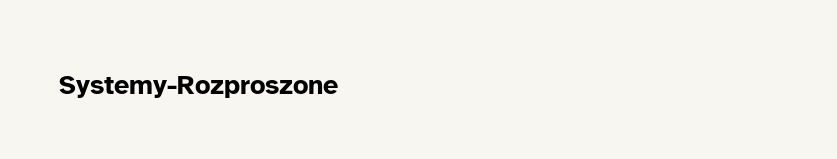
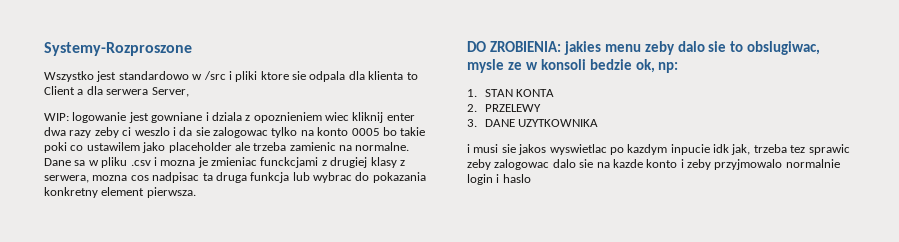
(338, 87) none -> [44,71,418,82] [44,86,189,97] [44,112,415,123] [44,127,426,138] [44,142,410,153] [44,157,405,168] [44,172,426,183] [44,187,196,198] [467,41,821,55] [467,59,679,73] [467,89,555,97] [467,104,541,112] [467,119,599,127] [467,144,850,155] [467,159,840,170] [467,174,531,185] // Wszystko jest standardowo w /src i pliki ktore sie odpala dla klienta to Client a dla serwera Server, // WIP: logowanie jest gowniane i dziala z opoznieniem wiec kliknij enter dwa razy zeby ci weszlo i da sie zalogowac tylko na konto 0005 bo takie poki co ustawilem jako placeholder ale trzeba zamienic na normalne. Dane sa w pliku .csv i mozna je zmieniac funckcjami z drugiej klasy z serwera, mozna cos nadpisac ta druga funkcja lub wybrac do pokazania konkretny element pierwsza. // DO ZROBIENIA: jakies menu zeby dalo sie to obslugiwac, mysle ze w konsoli bedzie ok, np: // 1. STAN KONTA // 2. PRZELEWY // 3. DANE UZYTKOWNIKA // i musi sie jakos wyswietlac po kazdym inpucie idk jak, trzeba tez sprawic zeby zalogowac dalo sie na kazde konto i zeby przyjmowalo normalnie login i haslo

